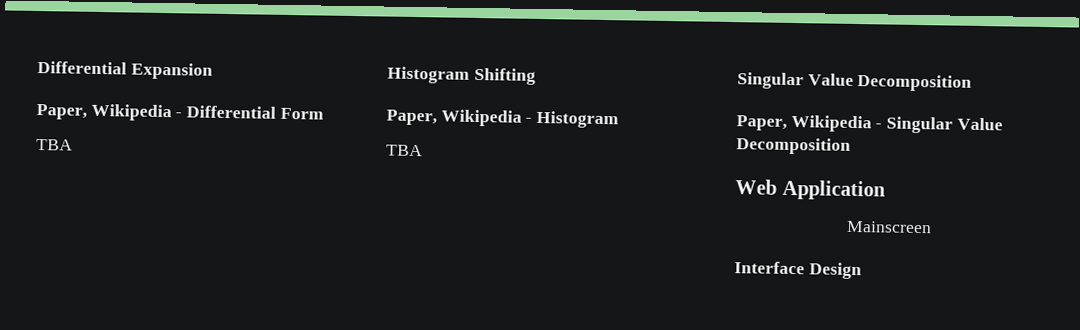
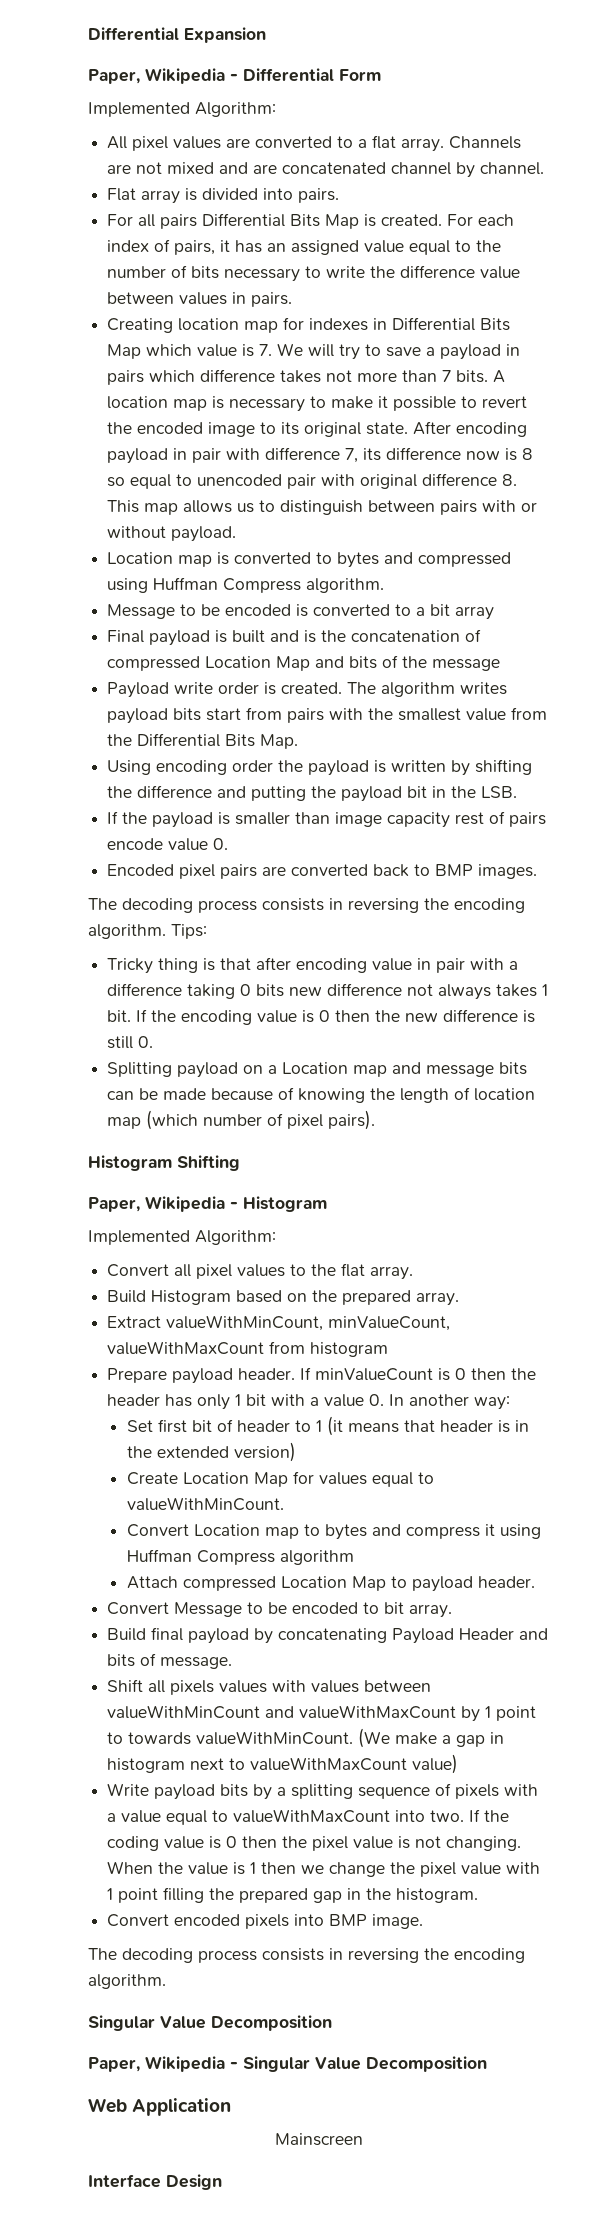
[36,138,73,151] TBA -> [88,102,276,117] [107,135,522,152] [107,162,545,178] [107,188,340,204] [107,213,515,229] [107,239,502,255] [107,265,521,282] [107,292,293,307] [107,317,511,333] [107,343,521,360] [107,369,506,385] [107,396,528,412] [107,421,528,437] [107,447,534,464] [107,473,518,489] [107,500,538,515] [107,526,237,542] [107,552,512,568] [107,577,385,593] [107,604,495,620] [107,629,482,646] [107,655,501,671] [107,682,508,698] [107,707,548,724] [107,733,299,749] [107,759,533,776] [107,785,518,802] [107,811,547,828] [107,838,229,851] [107,864,538,879] [88,898,525,913] [88,924,207,939] [107,957,519,974] [107,983,549,1000] [107,1009,536,1025] [107,1036,154,1049] [107,1062,528,1078] [107,1087,536,1103] [107,1110,376,1130] Implemented Algorithm: // All pixel values are converted to a flat array. Channels are not mixed and are concatenated channel by channel. // Flat array is divided into pairs. // For all pairs Differential Bits Map is created. For each index of pairs, it has an assigned value equal to the number of bits necessary to write the difference value between values in pairs. // Creating location map for indexes in Differential Bits Map which value is 7. We will try to save a payload in pairs which difference takes not more than 7 bits. A location map is necessary to make it possible to revert the encoded image to its original state. After encoding payload in pair with difference 7, its difference now is 8 so equal to unencoded pair with original difference 8. This map allows us to distinguish between pairs with or without payload. // Location map is converted to bytes and compressed using Huffman Compress algorithm. // Message to be encoded is converted to a bit array // Final payload is built and is the concatenation of compressed Location Map and bits of the message // Payload write order is created. The algorithm writes payload bits start from pairs with the smallest value from the Differential Bits Map. // Using encoding order the payload is written by shifting the difference and putting the payload bit in the LSB. // If the payload is smaller than image capacity rest of pairs encode value 0. // Encoded pixel pairs are converted back to BMP images. // The decoding process consists in reversing the encoding algorithm. Tips: // Tricky thing is that after encoding value in pair with a difference taking 0 bits new difference not always takes 1 bit. If the encoding value is 0 then the new difference is still 0. // Splitting payload on a Location map and message bits can be made because of knowing the length of location map (which number of pixel pairs).
[386,144,423,157] TBA -> [88,1230,276,1245] [107,1263,414,1280] [107,1290,460,1306] [107,1315,451,1331] [107,1341,389,1357] [107,1367,537,1384] [107,1394,511,1410] [126,1416,529,1436] [126,1442,296,1462] [126,1471,434,1487] [126,1497,284,1511] [126,1524,541,1540] [126,1549,354,1565] [126,1576,535,1592] [107,1602,453,1618] [107,1627,549,1644] [107,1653,233,1669] [107,1679,432,1695] [107,1705,537,1722] [107,1728,505,1748] [107,1754,459,1774] [107,1783,539,1800] [107,1809,510,1825] [107,1836,522,1851] [107,1861,541,1877] [107,1887,479,1903] [107,1914,424,1929] [88,1948,525,1963] [88,1974,166,1989] Implemented Algorithm: // Convert all pixel values to the flat array. // Build Histogram based on the prepared array. // Extract valueWithMinCount, minValueCount, valueWithMaxCount from histogram // Prepare payload header. If minValueCount is 0 then the header has only 1 bit with a value 0. In another way: // Set first bit of header to 1 (it means that header is in the extended version) // Create Location Map for values equal to valueWithMinCount. // Convert Location map to bytes and compress it using Huffman Compress algorithm // Attach compressed Location Map to payload header. // Convert Message to be encoded to bit array. // Build final payload by concatenating Payload Header and bits of message. // Shift all pixels values with values between valueWithMinCount and valueWithMaxCount by 1 point to towards valueWithMinCount. (We make a gap in histogram next to valueWithMaxCount value) // Write payload bits by a splitting sequence of pixels with a value equal to valueWithMaxCount into two. If the coding value is 0 then the pixel value is not changing. When the value is 1 then we change the pixel value with 1 point filling the prepared gap in the histogram. // Convert encoded pixels into BMP image. // The decoding process consists in reversing the encoding algorithm.

